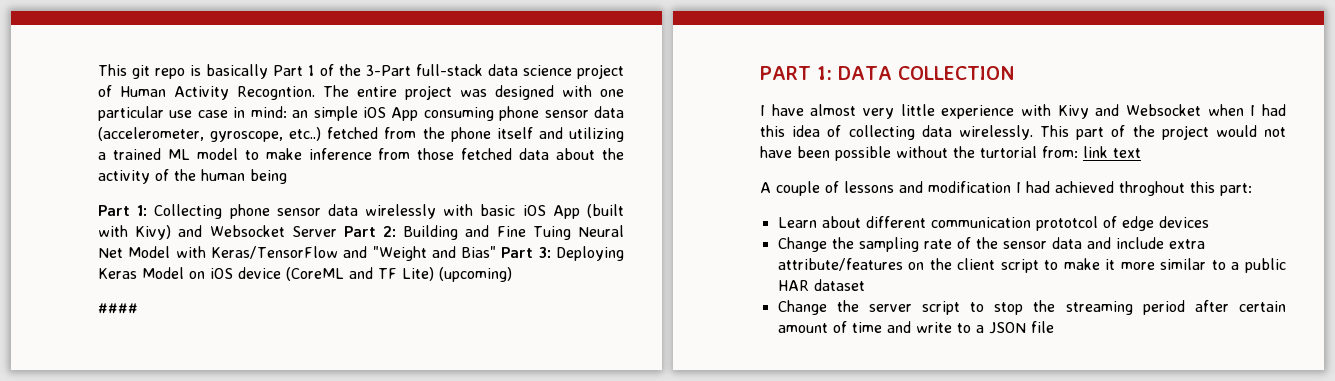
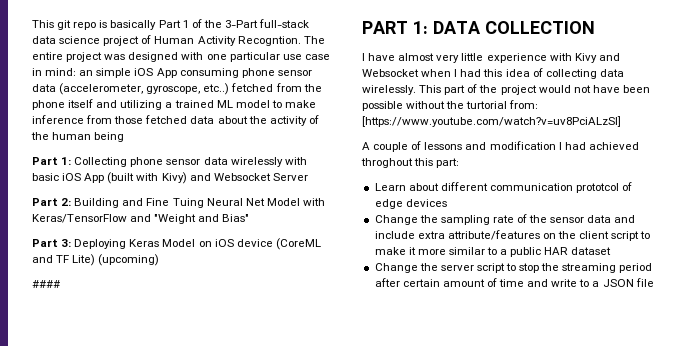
(337, 231) none -> (308, 177) //
(497, 252) none -> (250, 218) //
[1083,146,1141,158] link text -> [362,116,621,127] [https://www.youtube.com/watch?v=uv8PciALzSI]

